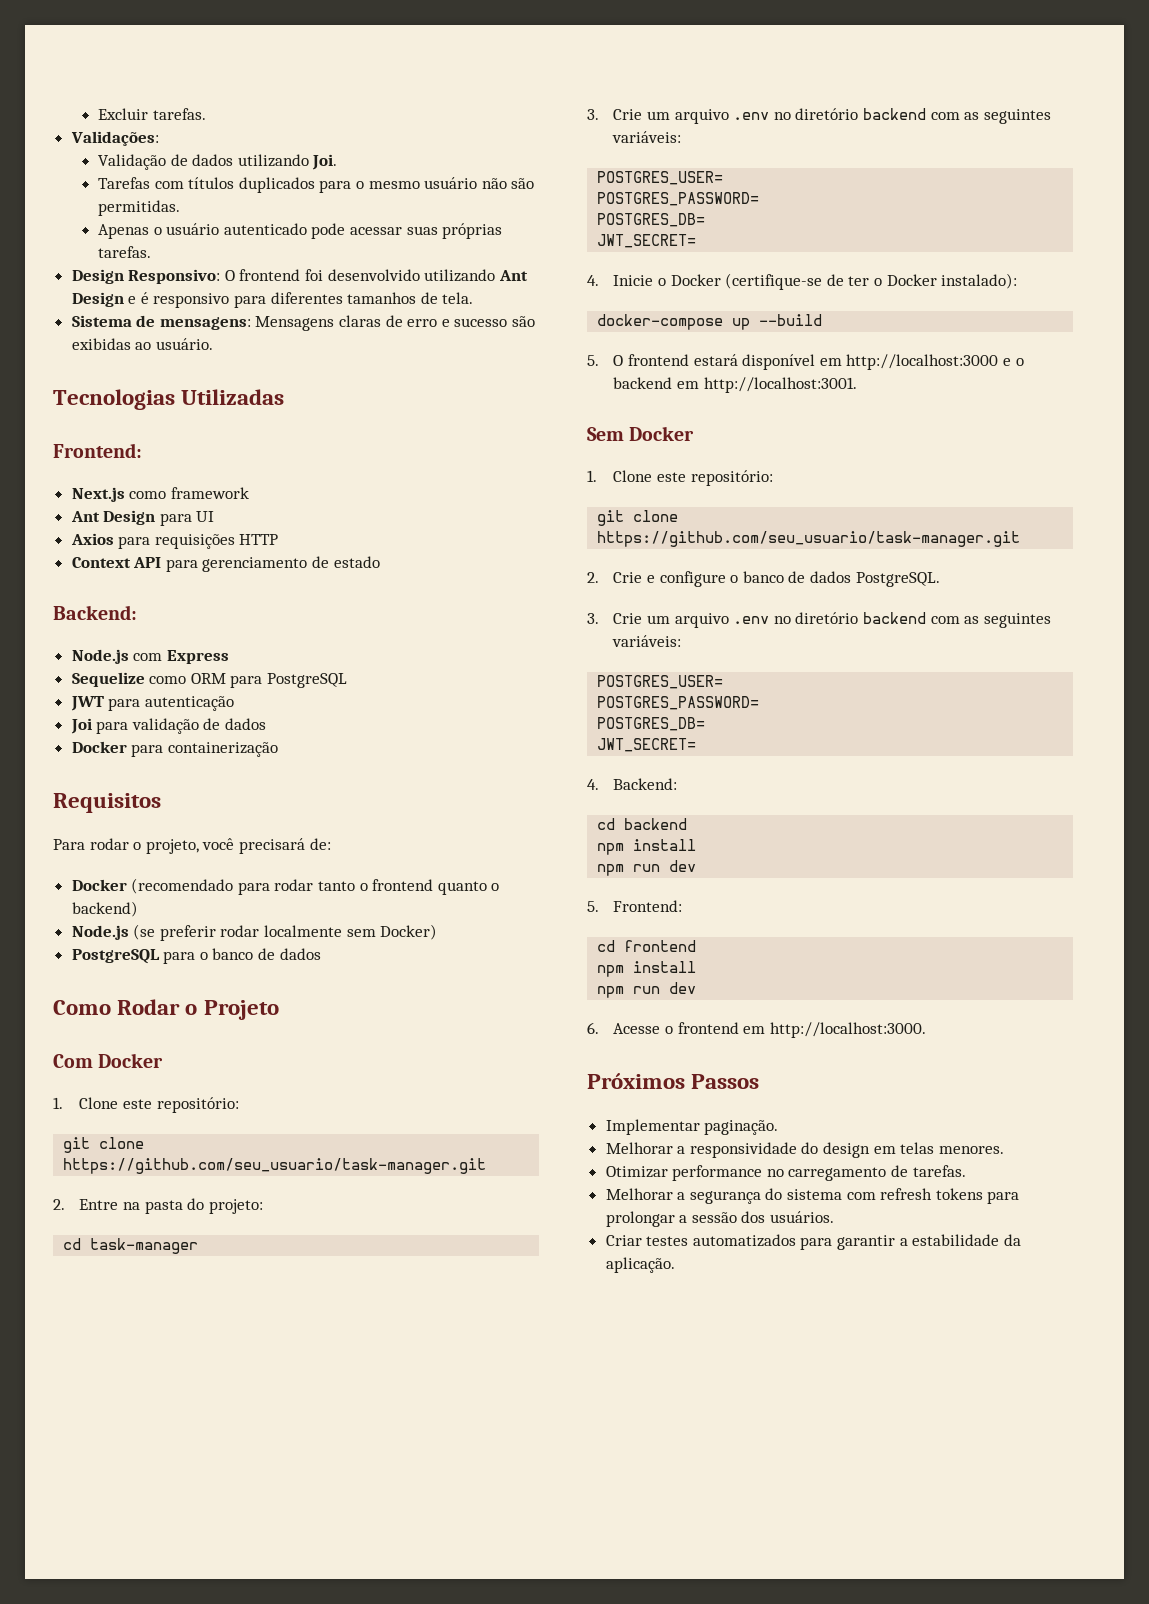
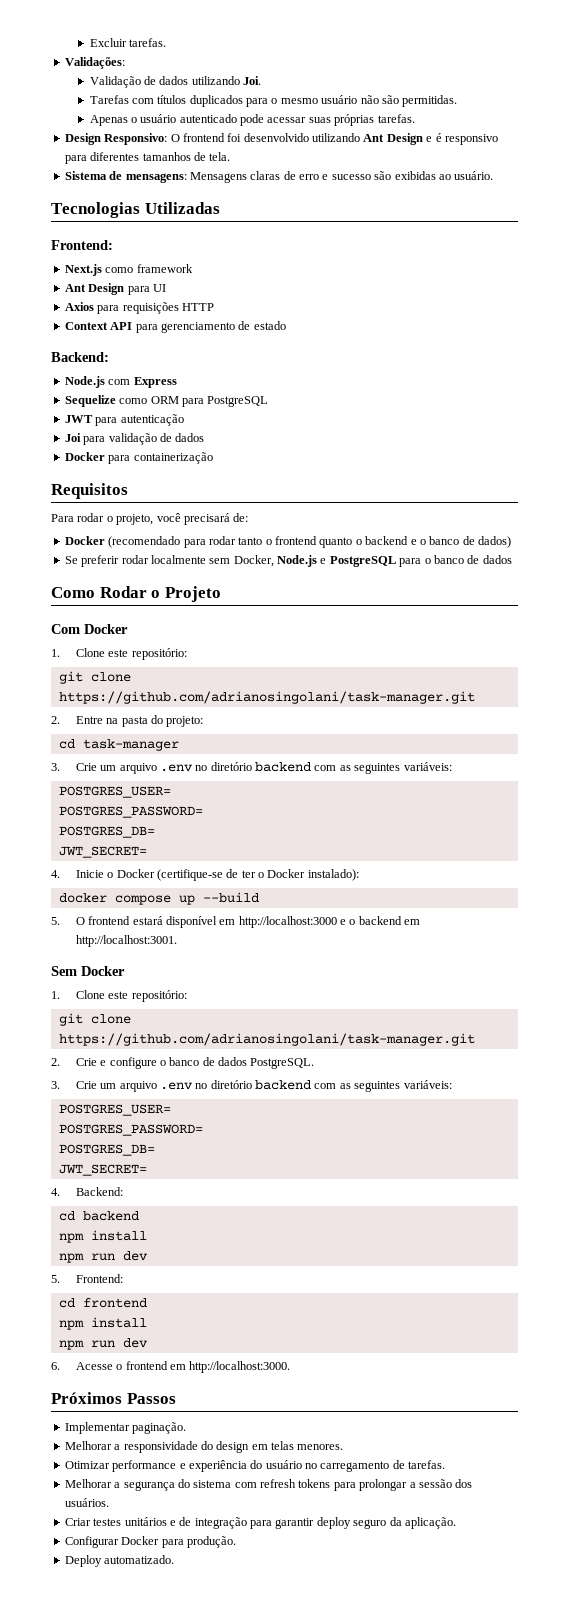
[71,901,138,917] [71,924,156,940] backend) // Node.js (se -> [365,536,511,548] [64,556,78,564] backend e o banco de dados) // Se
[380,924,438,940] Docker) // -> [233,555,327,567] Docker, Node.js e
[63,1158,487,1174] https://github.com/seu_usuario/task-manager.git -> [58,691,475,704] https://github.com/adrianosingolani/task-manager.git
[597,314,724,330] docker-compose -> [58,893,171,905] docker compose
[597,531,1021,547] https://github.com/seu_usuario/task-manager.git -> [58,1033,475,1046] https://github.com/adrianosingolani/task-manager.git
(763, 1173) none -> [179,1460,302,1472] e experiência do usuário
[692,1234,1021,1250] [605,1257,675,1273] automatizados para garantir a estabilidade da aplicação. -> [124,1517,456,1529] [64,1536,236,1548] [64,1555,175,1567] unitários e de integração para garantir deploy seguro da aplicação. // Configurar Docker para produção. // Deploy automatizado.

